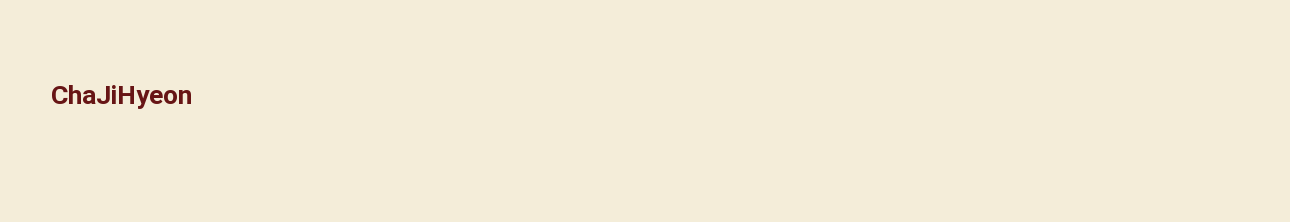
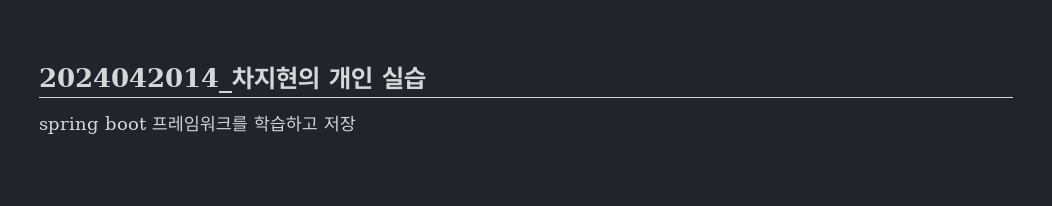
[51,85,192,109] ChaJiHyeon -> [39,66,426,93] [39,115,356,134] 2024042014_차지현의 개인 실습 // spring boot 프레임워크를 학습하고 저장

